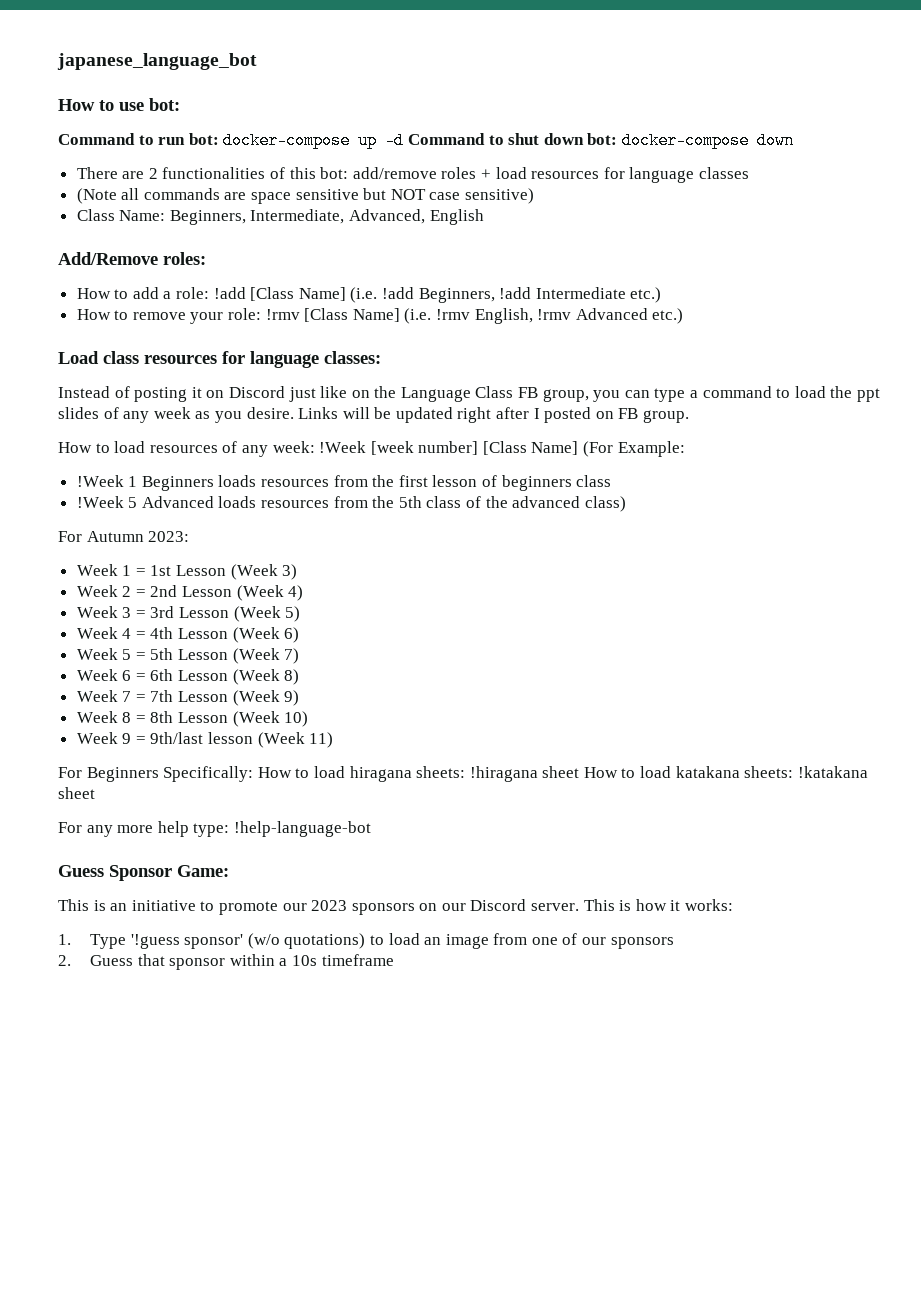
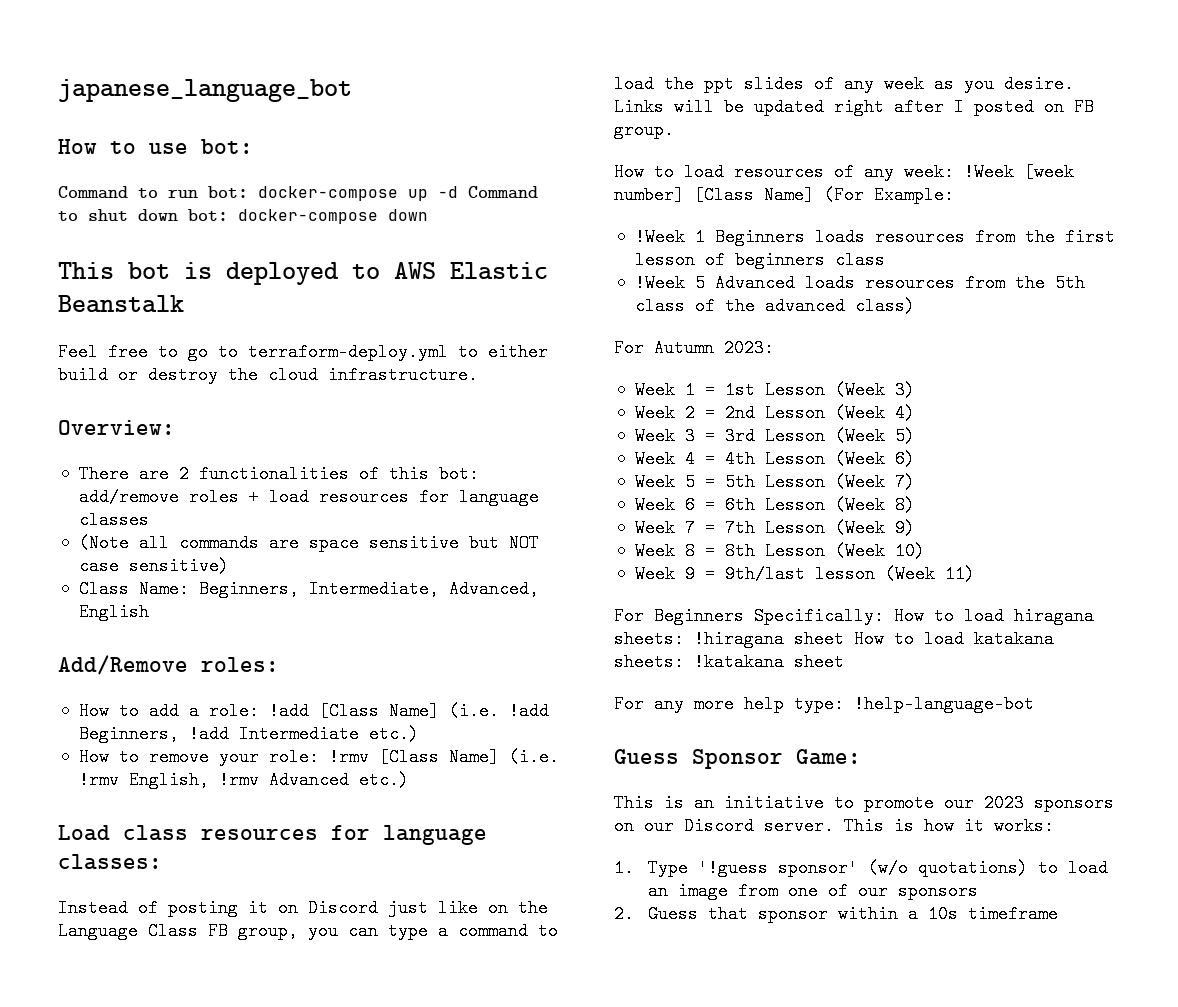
(794, 140) none -> [58,262,548,285] [58,295,184,313] [58,343,548,361] [58,366,478,384] [58,420,175,435] // This bot is deployed to AWS Elastic Beanstalk // Feel free to go to terraform-deploy.yml to either build or destroy the cloud infrastructure. // Overview:

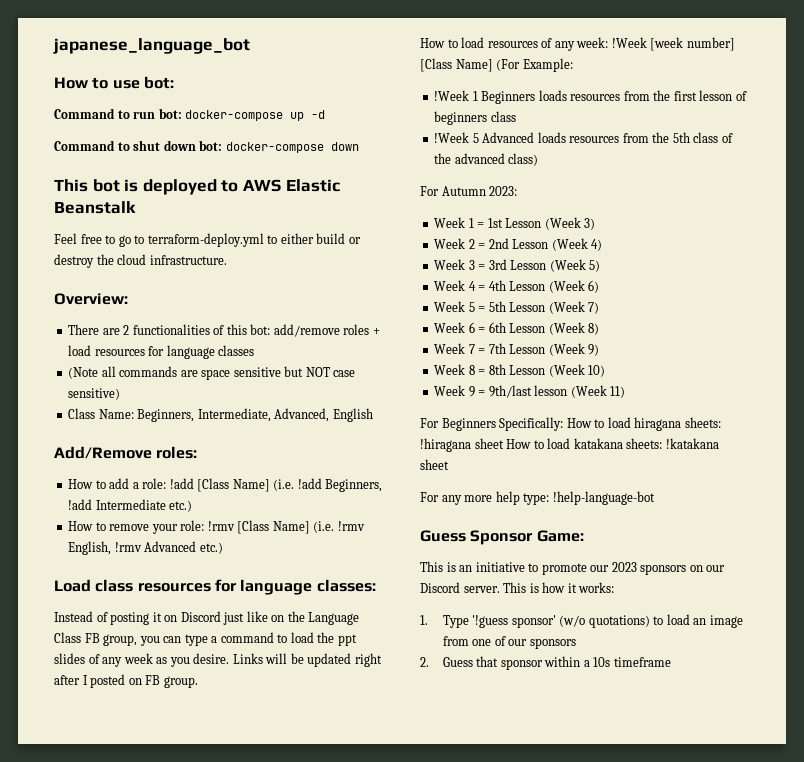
(458, 192) none -> (326, 114) //

